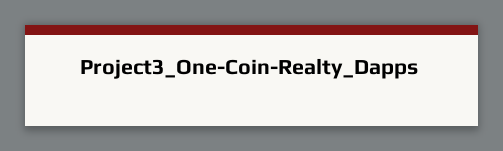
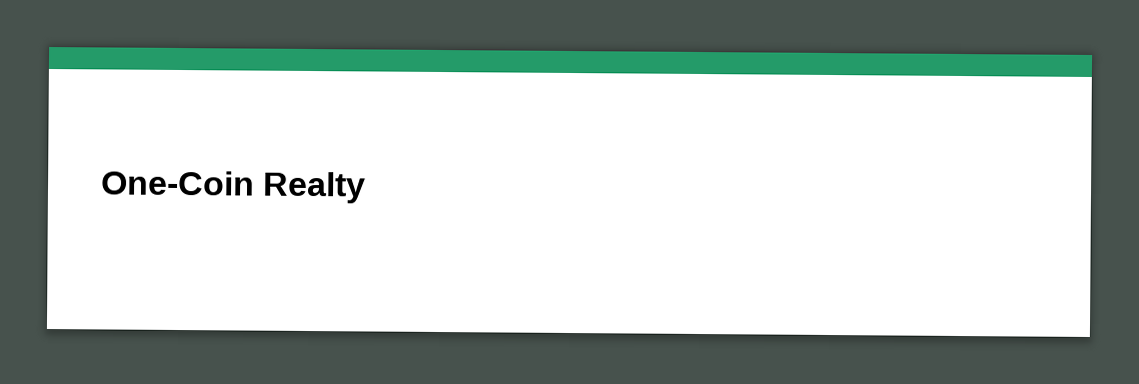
[80,58,418,79] Project3_One-Coin-Realty_Dapps -> [100,170,367,204] One-Coin Realty

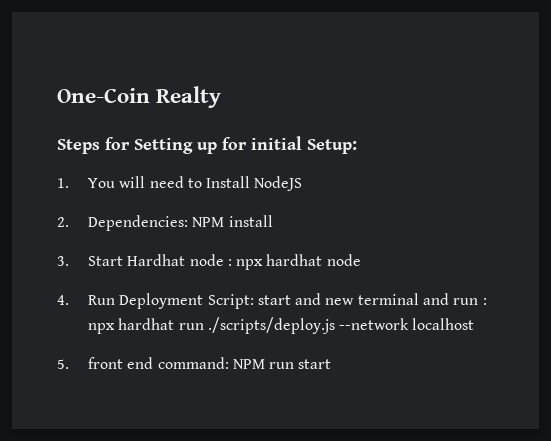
(367, 187) none -> [57,136,357,154] [57,176,303,191] [57,215,273,231] [57,254,361,270] [57,293,487,309] [87,317,475,334] [57,357,332,369] // Steps for Setting up for initial Setup: // 1. You will need to Install NodeJS // 2. Dependencies: NPM install // 3. Start Hardhat node : npx hardhat node // 4. Run Deployment Script: start and new terminal and run : npx hardhat run ./scripts/deploy.js --network localhost // 5. front end command: NPM run start

